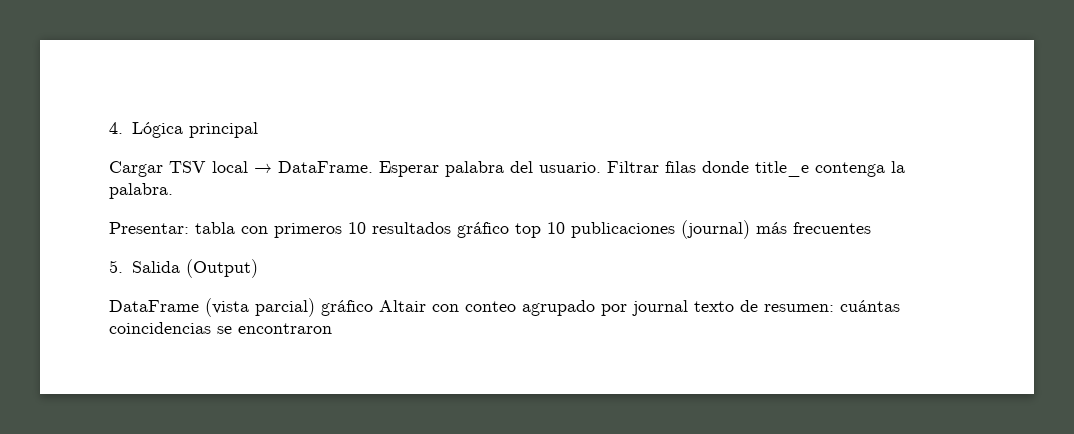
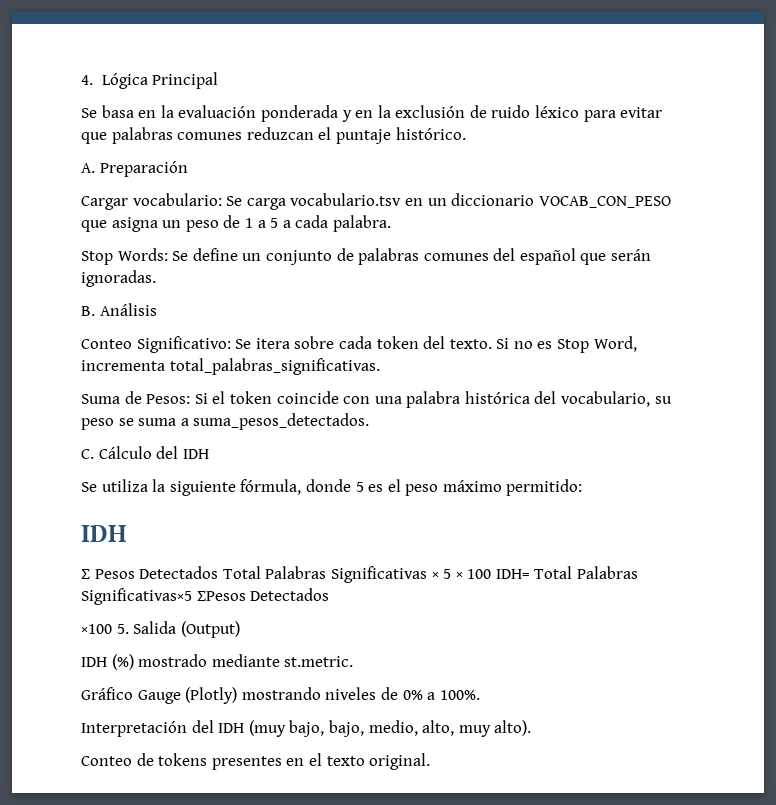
[188,122,258,138] [109,161,905,177] [109,183,173,199] [109,220,871,239] [109,259,258,278] [109,298,900,317] [109,322,332,334] principal // Cargar TSV local → DataFrame. Esperar palabra del usuario. Filtrar filas donde title_e contenga la palabra. // Presentar: tabla con primeros 10 resultados gráfico top 10 publicaciones (journal) más frecuentes // 5. Salida (Output) // DataFrame (vista parcial) gráfico Altair con conteo agrupado por journal texto de resumen: cuántas coincidencias se encontraron -> [152,72,219,89] [81,105,663,122] [81,127,466,144] [81,161,188,177] [81,193,671,210] [81,215,391,232] [81,248,652,265] [81,270,156,287] [81,303,157,316] [81,336,637,353] [81,358,380,375] [81,391,672,408] [81,413,370,430] [81,446,209,459] [81,479,583,496] [81,525,127,542] [81,566,639,583] [81,588,330,605] [81,621,240,638] [81,654,354,670] [81,687,480,704] [81,720,532,737] [81,753,431,770] Principal // Se basa en la evaluación ponderada y en la exclusión de ruido léxico para evitar que palabras comunes reduzcan el puntaje histórico. // A. Preparación // Cargar vocabulario: Se carga vocabulario.tsv en un diccionario VOCAB_CON_PESO que asigna un peso de 1 a 5 a cada palabra. // Stop Words: Se define un conjunto de palabras comunes del español que serán ignoradas. // B. Análisis // Conteo Significativo: Se itera sobre cada token del texto. Si no es Stop Word, incrementa total_palabras_significativas. // Suma de Pesos: Si el token coincide con una palabra histórica del vocabulario, su peso se suma a suma_pesos_detectados. // C. Cálculo del IDH // Se utiliza la siguiente fórmula, donde 5 es el peso máximo permitido: // IDH // ∑ Pesos Detectados Total Palabras Significativas × 5 × 100 IDH= Total Palabras Significativas×5 ∑Pesos Detectados // ×100 5. Salida (Output) // IDH (%) mostrado mediante st.metric. // Gráfico Gauge (Plotly) mostrando niveles de 0% a 100%. // Interpretación del IDH (muy bajo, bajo, medio, alto, muy alto). // Conteo de tokens presentes en el texto original.

